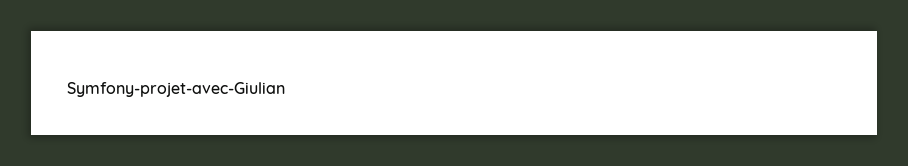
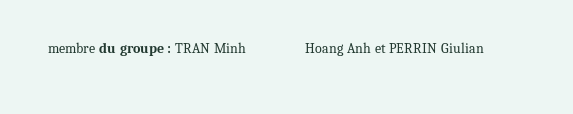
[67,82,285,97] Symfony-projet-avec-Giulian -> [48,42,485,56] membre du groupe : TRAN Minh Hoang Anh et PERRIN Giulian

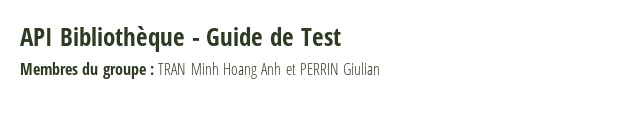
[48,42,95,53] membre -> [20,26,341,52] [20,62,78,75] API Bibliothèque - Guide de Test // Membres

